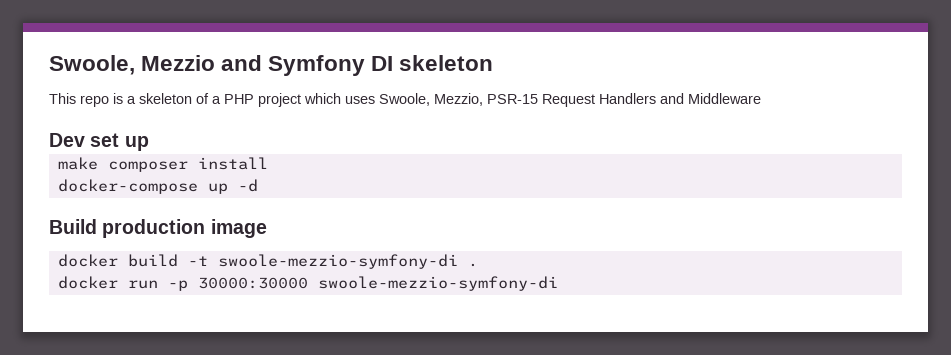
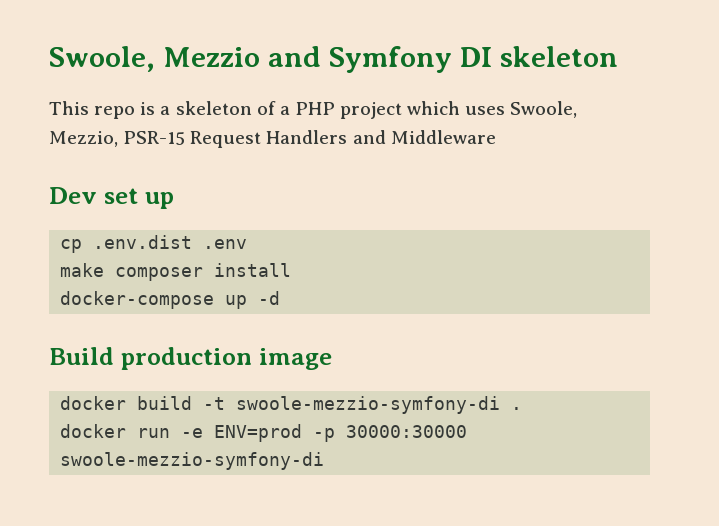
(149, 143) none -> [60,235,248,253] // cp .env.dist .env
(158, 284) none -> [181,424,303,442] -e ENV=prod

